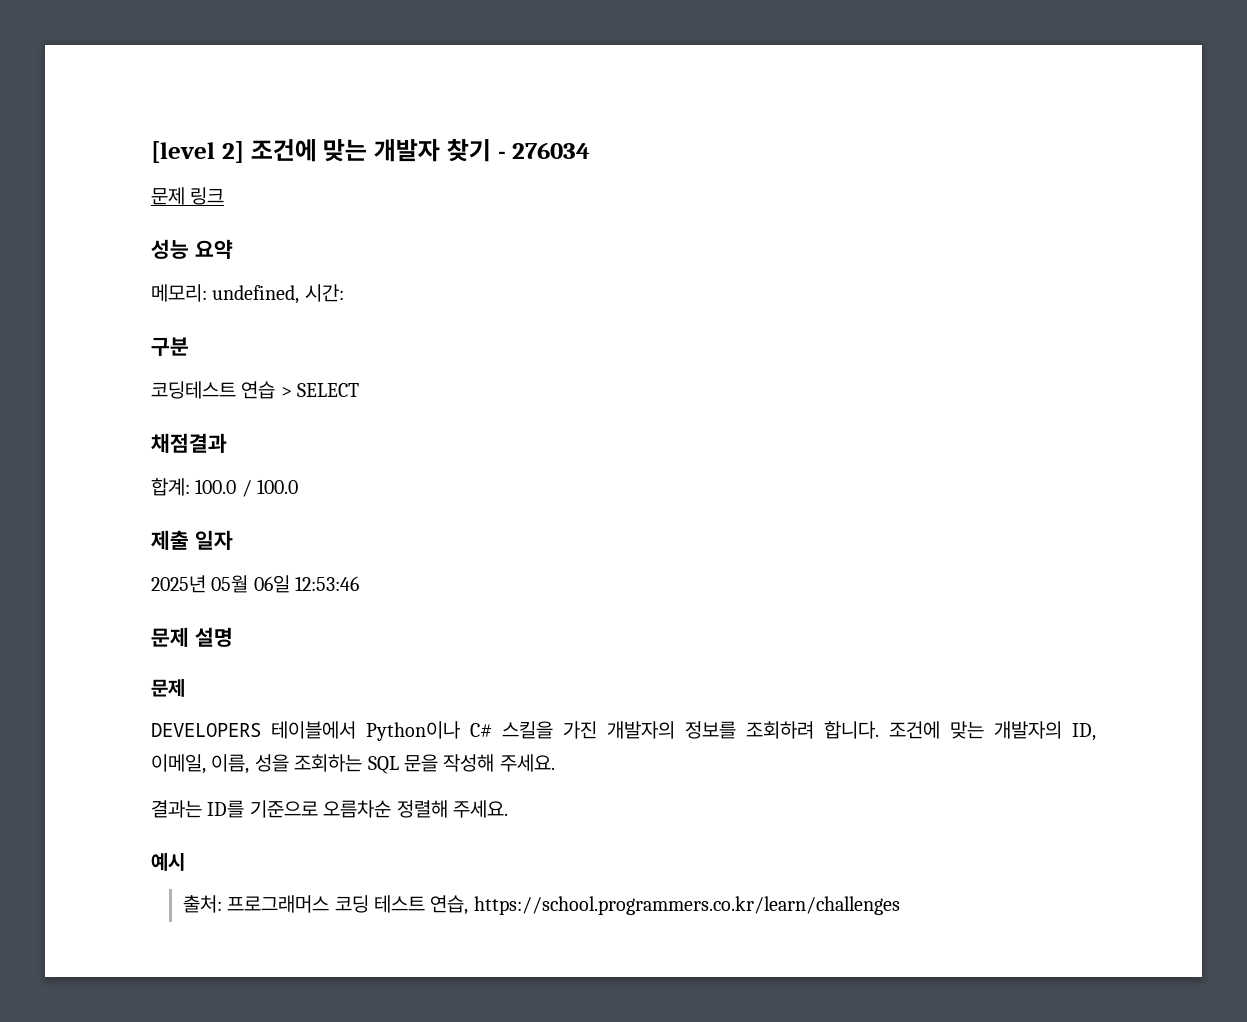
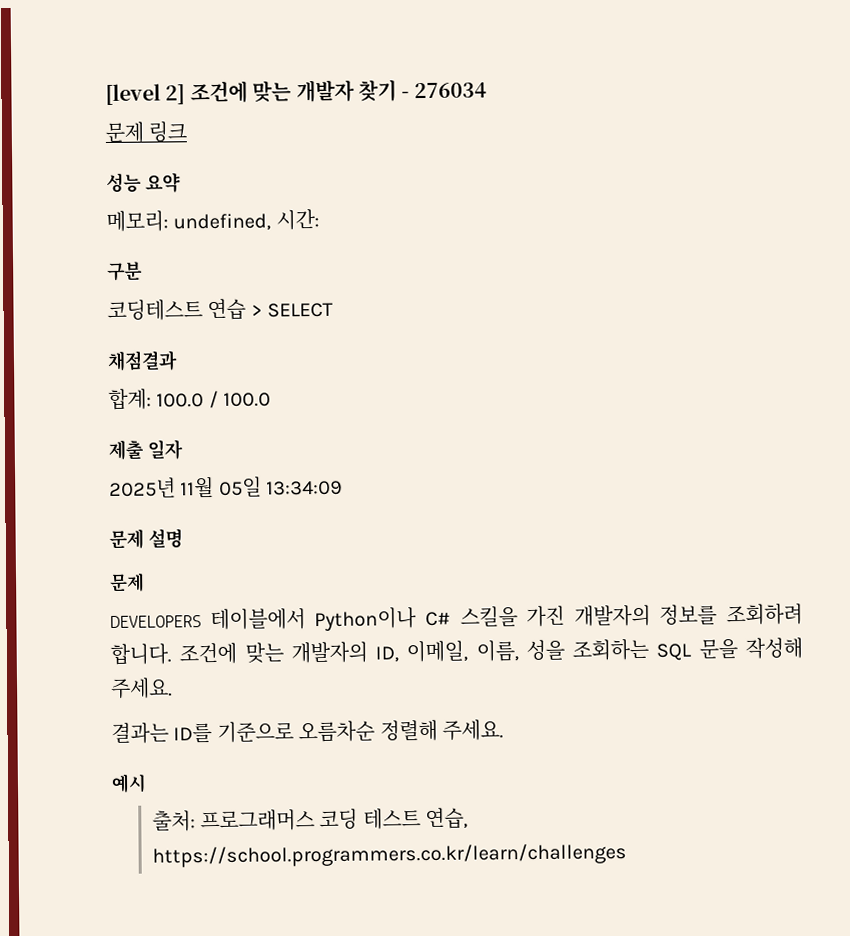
[211,575,360,593] 05월 06일 12:53:46 -> [180,475,344,498] 11월 05일 13:34:09

